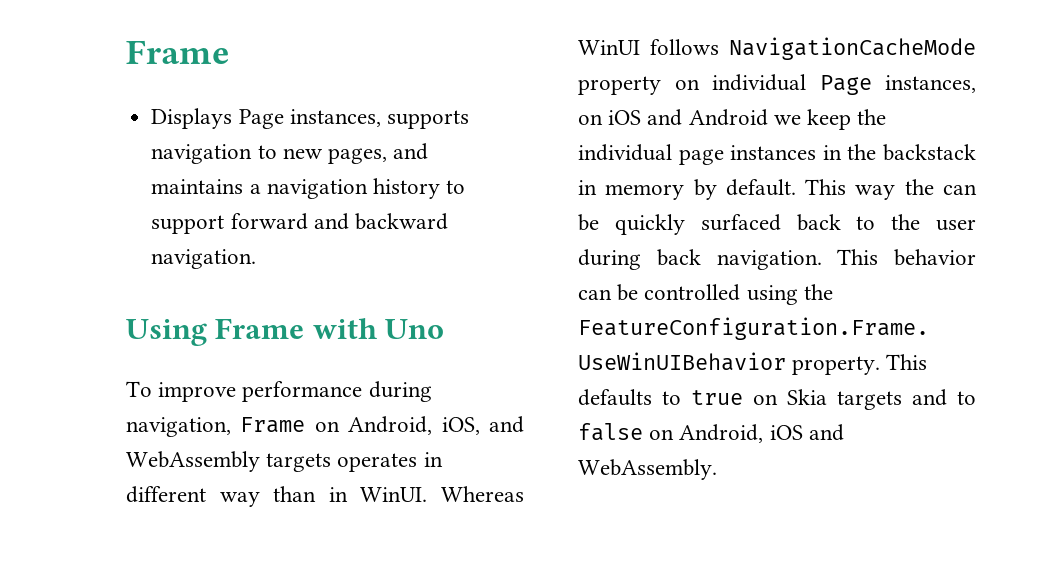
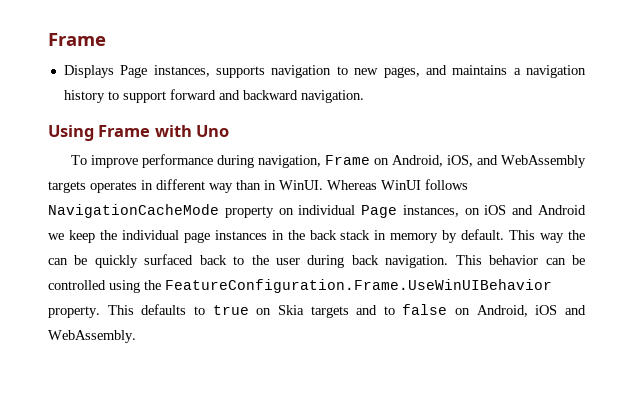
[883,144,976,161] backstack -> [309,230,371,240] back stack

